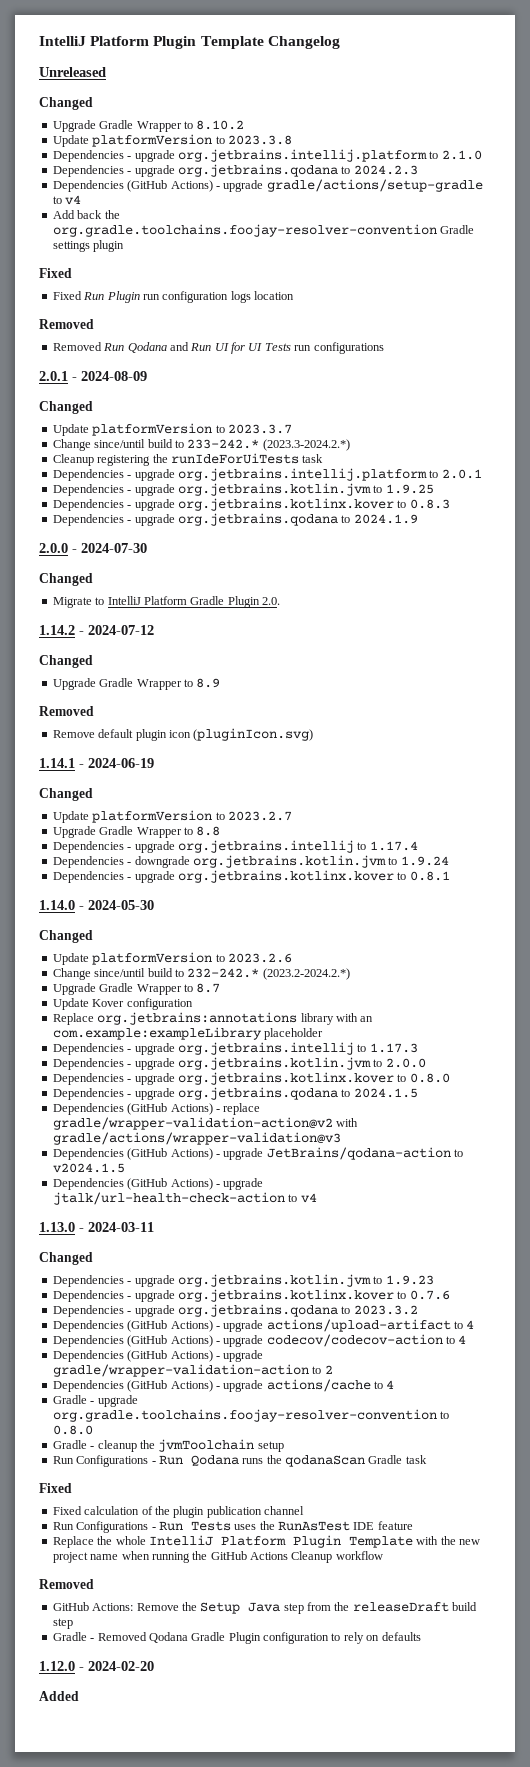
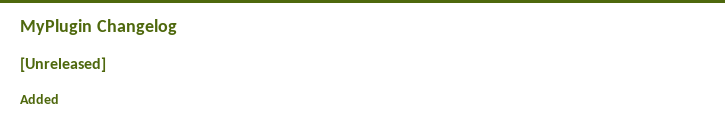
[39,36,340,49] [39,67,106,77] [39,97,93,110] [52,120,245,132] [52,134,292,147] [52,149,482,162] [52,164,418,177] [52,179,483,192] [52,195,82,205] [52,210,120,219] [52,224,475,237] [52,240,125,252] [39,268,72,278] [52,291,294,303] [39,319,94,329] [52,342,384,354] [39,371,147,381] [39,401,93,414] [52,423,292,436] [52,439,350,451] [52,453,324,466] [52,468,482,481] [52,483,434,496] [52,498,450,511] [52,513,418,526] [39,543,147,553] [39,573,93,586] [52,596,280,608] [39,625,154,635] [39,655,93,668] [52,678,221,690] [39,706,94,716] [52,728,314,741] [39,758,154,768] [39,788,93,801] [52,810,292,823] [52,826,221,838] [52,840,418,853] [52,855,449,868] [52,870,450,883] [39,900,154,910] [39,930,93,943] [52,952,292,965] [52,968,350,980] [52,983,221,995] [52,998,193,1010] [52,1012,374,1025] [52,1027,324,1040] [52,1042,418,1055] [52,1057,426,1070] [52,1072,450,1085] [52,1087,418,1100] [52,1103,261,1115] [52,1117,359,1130] [52,1132,341,1145] [52,1147,463,1160] [52,1163,125,1173] [52,1178,264,1190] [52,1192,317,1205] [39,1222,154,1232] [39,1252,93,1265] [52,1274,434,1287] [52,1289,450,1302] [52,1304,418,1317] [52,1319,475,1332] [52,1334,467,1347] [52,1350,264,1362] [52,1364,333,1377] [52,1379,395,1392] [52,1395,138,1407] [52,1409,450,1422] [52,1425,93,1435] [52,1439,284,1452] [52,1455,427,1467] [39,1483,72,1493] [52,1506,304,1518] [52,1521,413,1533] [52,1535,480,1548] [52,1551,383,1563] [39,1579,94,1589] [52,1602,478,1614] [52,1618,73,1629] [52,1632,421,1644] [39,1661,154,1671] IntelliJ Platform Plugin Template Changelog // Unreleased // Changed // Upgrade Gradle Wrapper to 8.10.2 // Update platformVersion to 2023.3.8 // Dependencies - upgrade org.jetbrains.intellij.platform to 2.1.0 // Dependencies - upgrade org.jetbrains.qodana to 2024.2.3 // Dependencies (GitHub Actions) - upgrade gradle/actions/setup-gradle to v4 // Add back the org.gradle.toolchains.foojay-resolver-convention Gradle settings plugin // Fixed // Fixed Run Plugin run configuration logs location // Removed // Removed Run Qodana and Run UI for UI Tests run configurations // 2.0.1 - 2024-08-09 // Changed // Update platformVersion to 2023.3.7 // Change since/until build to 233-242.* (2023.3-2024.2.*) // Cleanup registering the runIdeForUiTests task // Dependencies - upgrade org.jetbrains.intellij.platform to 2.0.1 // Dependencies - upgrade org.jetbrains.kotlin.jvm to 1.9.25 // Dependencies - upgrade org.jetbrains.kotlinx.kover to 0.8.3 // Dependencies - upgrade org.jetbrains.qodana to 2024.1.9 // 2.0.0 - 2024-07-30 // Changed // Migrate to IntelliJ Platform Gradle Plugin 2.0. // 1.14.2 - 2024-07-12 // Changed // Upgrade Gradle Wrapper to 8.9 // Removed // Remove default plugin icon (pluginIcon.svg) // 1.14.1 - 2024-06-19 // Changed // Update platformVersion to 2023.2.7 // Upgrade Gradle Wrapper to 8.8 // Dependencies - upgrade org.jetbrains.intellij to 1.17.4 // Dependencies - downgrade org.jetbrains.kotlin.jvm to 1.9.24 // Dependencies - upgrade org.jetbrains.kotlinx.kover to 0.8.1 // 1.14.0 - 2024-05-30 // Changed // Update platformVersion to 2023.2.6 // Change since/until build to 232-242.* (2023.2-2024.2.*) // Upgrade Gradle Wrapper to 8.7 // Update Kover configuration // Replace org.jetbrains:annotations library with an com.example:exampleLibrary placeholder // Dependencies - upgrade org.jetbrains.intellij to 1.17.3 // Dependencies - upgrade org.jetbrains.kotlin.jvm to 2.0.0 // Dependencies - upgrade org.jetbrains.kotlinx.kover to 0.8.0 // Dependencies - upgrade org.jetbrains.qodana to 2024.1.5 // Dependencies (GitHub Actions) - replace gradle/wrapper-validation-action@v2 with gradle/actions/wrapper-validation@v3 // Dependencies (GitHub Actions) - upgrade JetBrains/qodana-action to v2024.1.5 // Dependencies (GitHub Actions) - upgrade jtalk/url-health-check-action to v4 // 1.13.0 - 2024-03-11 // Changed // Dependencies - upgrade org.jetbrains.kotlin.jvm to 1.9.23 // Dependencies - upgrade org.jetbrains.kotlinx.kover to 0.7.6 // Dependencies - upgrade org.jetbrains.qodana to 2023.3.2 // Dependencies (GitHub Actions) - upgrade actions/upload-artifact to 4 // Dependencies (GitHub Actions) - upgrade codecov/codecov-action to 4 // Dependencies (GitHub Actions) - upgrade gradle/wrapper-validation-action to 2 // Dependencies (GitHub Actions) - upgrade actions/cache to 4 // Gradle - upgrade org.gradle.toolchains.foojay-resolver-convention to 0.8.0 // Gradle - cleanup the jvmToolchain setup // Run Configurations - Run Qodana runs the qodanaScan Gradle task // Fixed // Fixed calculation of the plugin publication channel // Run Configurations - Run Tests uses the RunAsTest IDE feature // Replace the whole IntelliJ Platform Plugin Template with the new project name when running the GitHub Actions Cleanup workflow // Removed // GitHub Actions: Remove the Setup Java step from the releaseDraft build step // Gradle - Removed Qodana Gradle Plugin configuration to rely on defaults // 1.12.0 - 2024-02-20 -> [20,19,177,35] [20,57,106,72] MyPlugin Changelog // [Unreleased]

